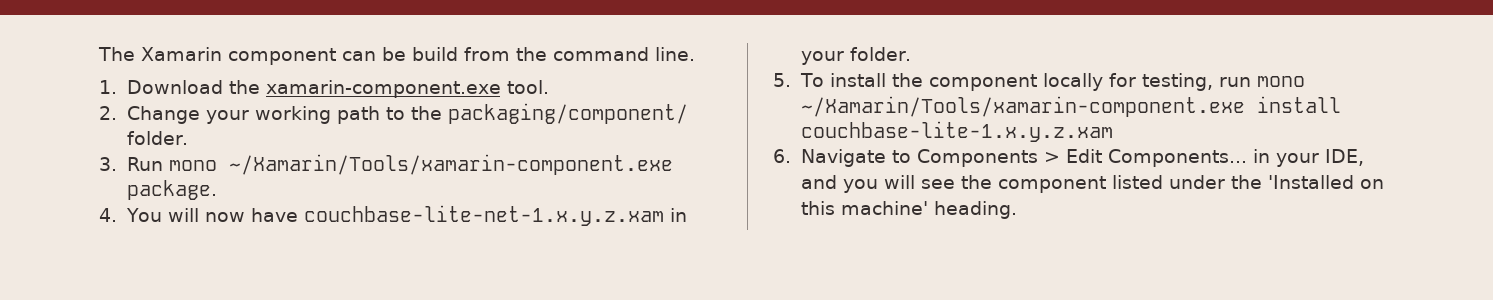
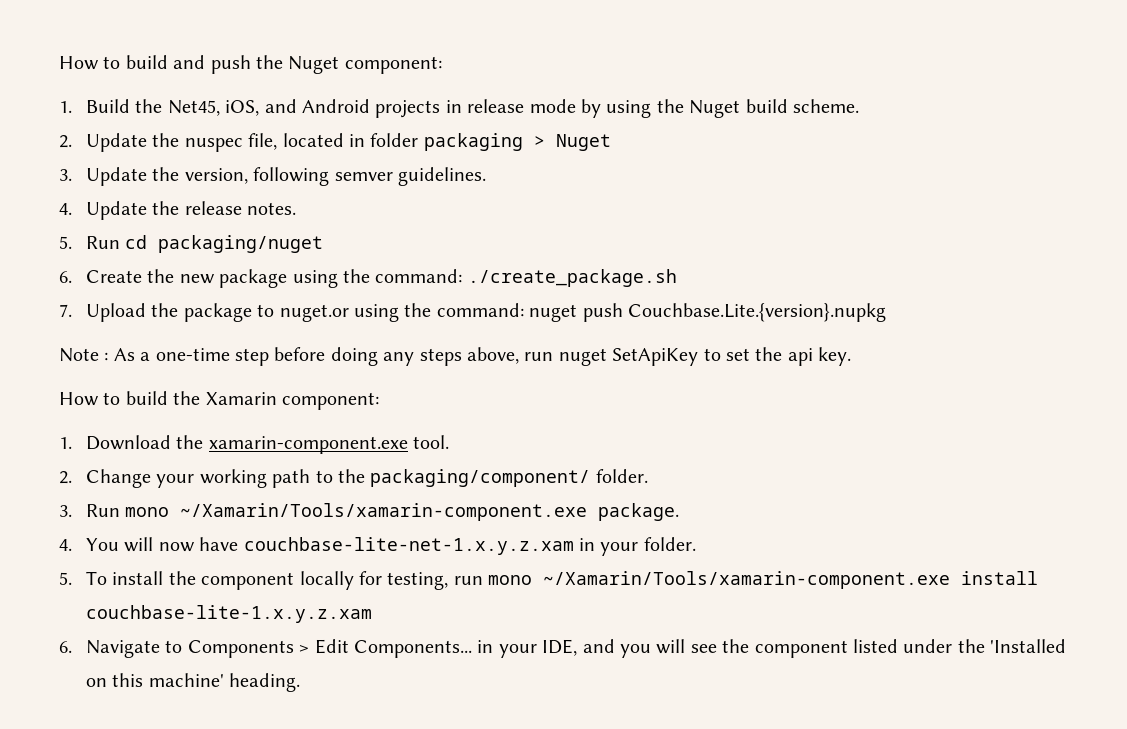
[98,47,695,65] The Xamarin component can be build from the command line. -> [59,55,442,74] [59,99,860,118] [59,133,611,152] [59,167,487,186] [59,201,297,220] [59,235,324,253] [59,269,677,288] [59,303,887,322] [59,347,852,366] [59,391,379,410] How to build and push the Nuget component: // 1. Build the Net45, iOS, and Android projects in release mode by using the Nuget build scheme. // 2. Update the nuspec file, located in folder packaging > Nuget // 3. Update the version, following semver guidelines. // 4. Update the release notes. // 5. Run cd packaging/nuget // 6. Create the new package using the command: ./create_package.sh // 7. Upload the package to nuget.or using the command: nuget push Couchbase.Lite.{version}.nupkg // Note : As a one-time step before doing any steps above, run nuget SetApiKey to set the api key. // How to build the Xamarin component:

